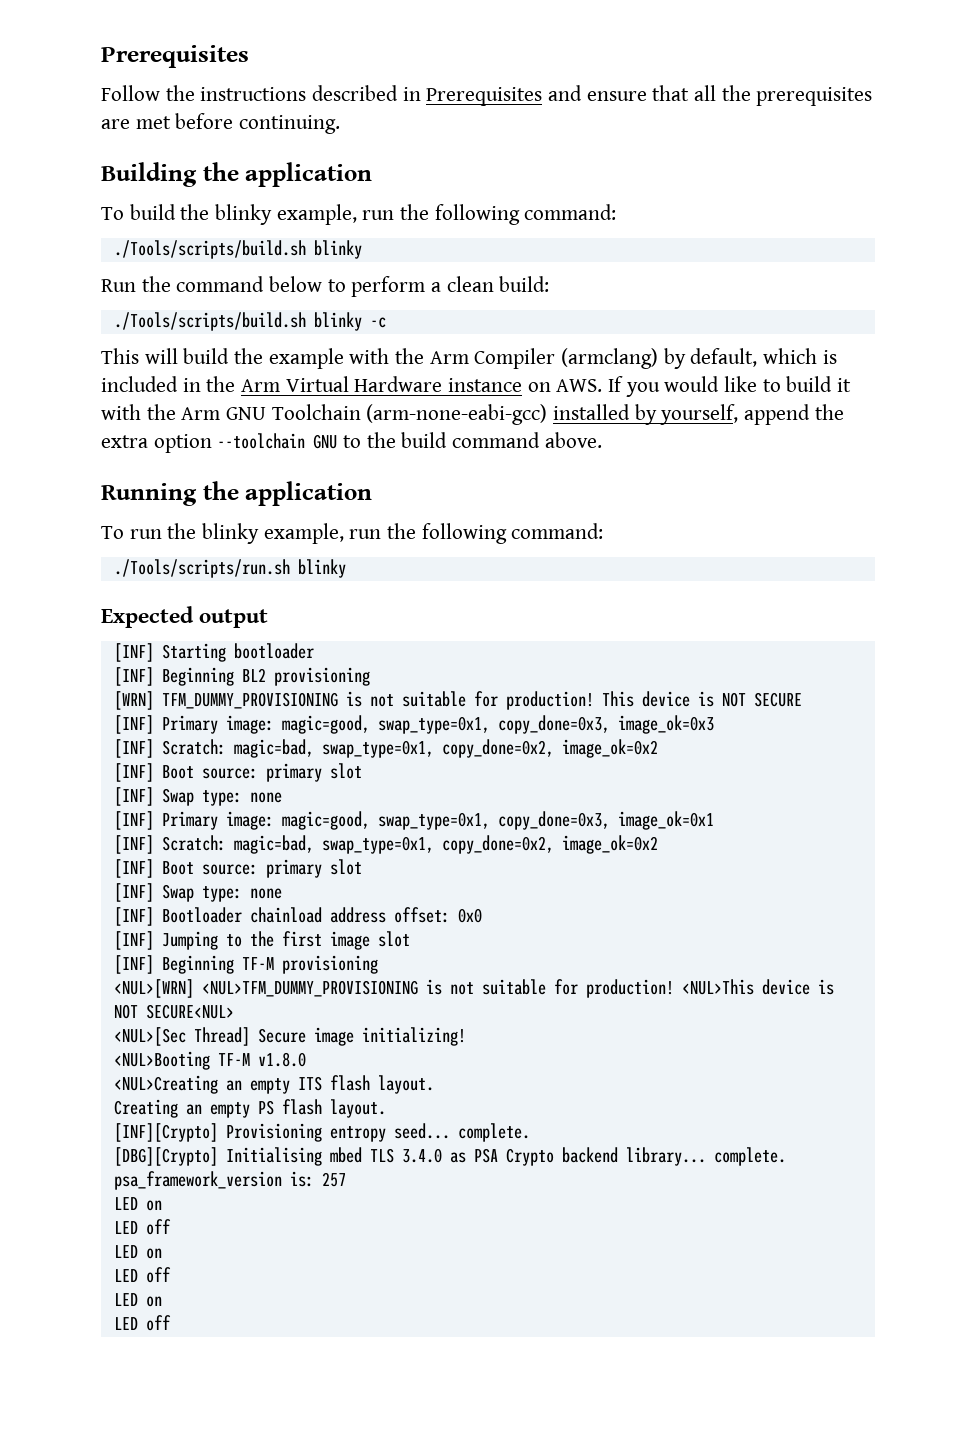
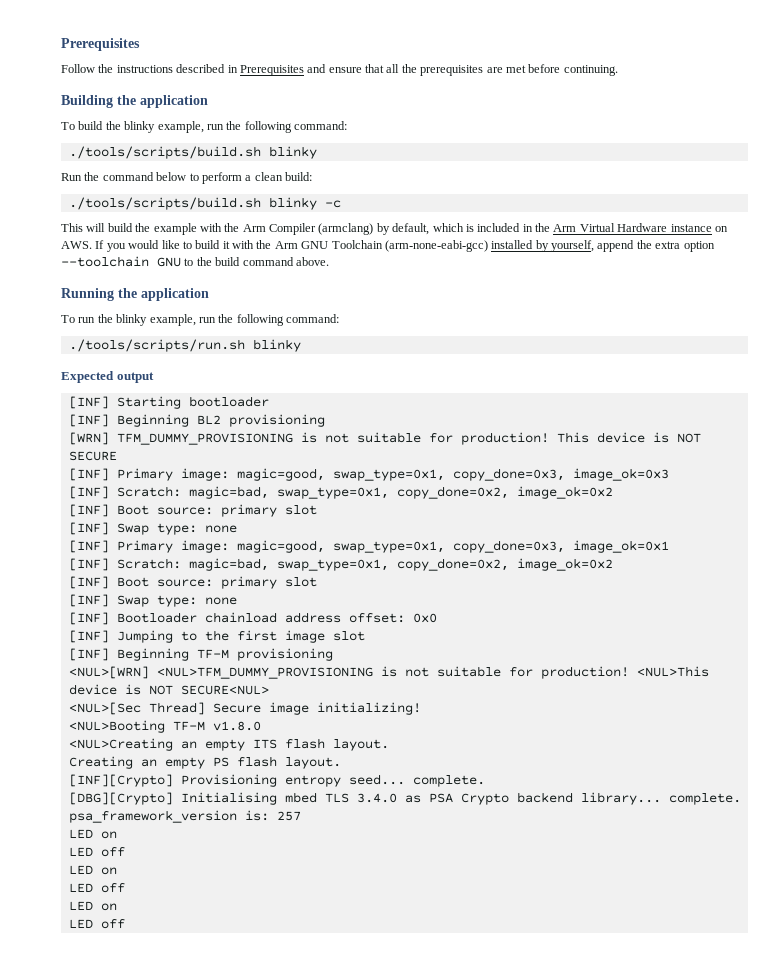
[113,240,306,259] ./Tools/scripts/build.sh -> [68,146,261,159] ./tools/scripts/build.sh
[113,312,306,331] ./Tools/scripts/build.sh -> [68,197,261,210] ./tools/scripts/build.sh
[113,559,290,578] ./Tools/scripts/run.sh -> [68,339,245,352] ./tools/scripts/run.sh

